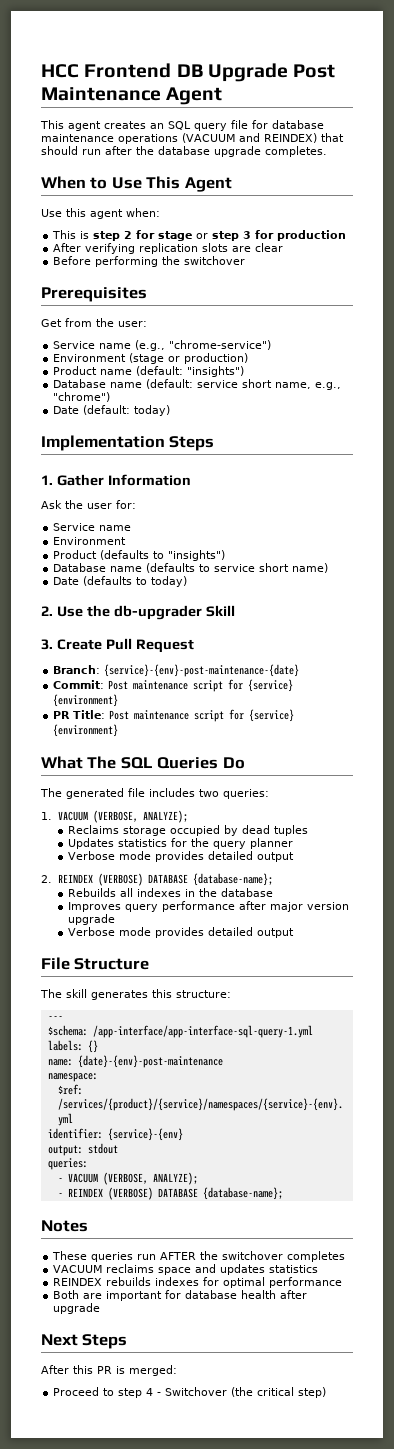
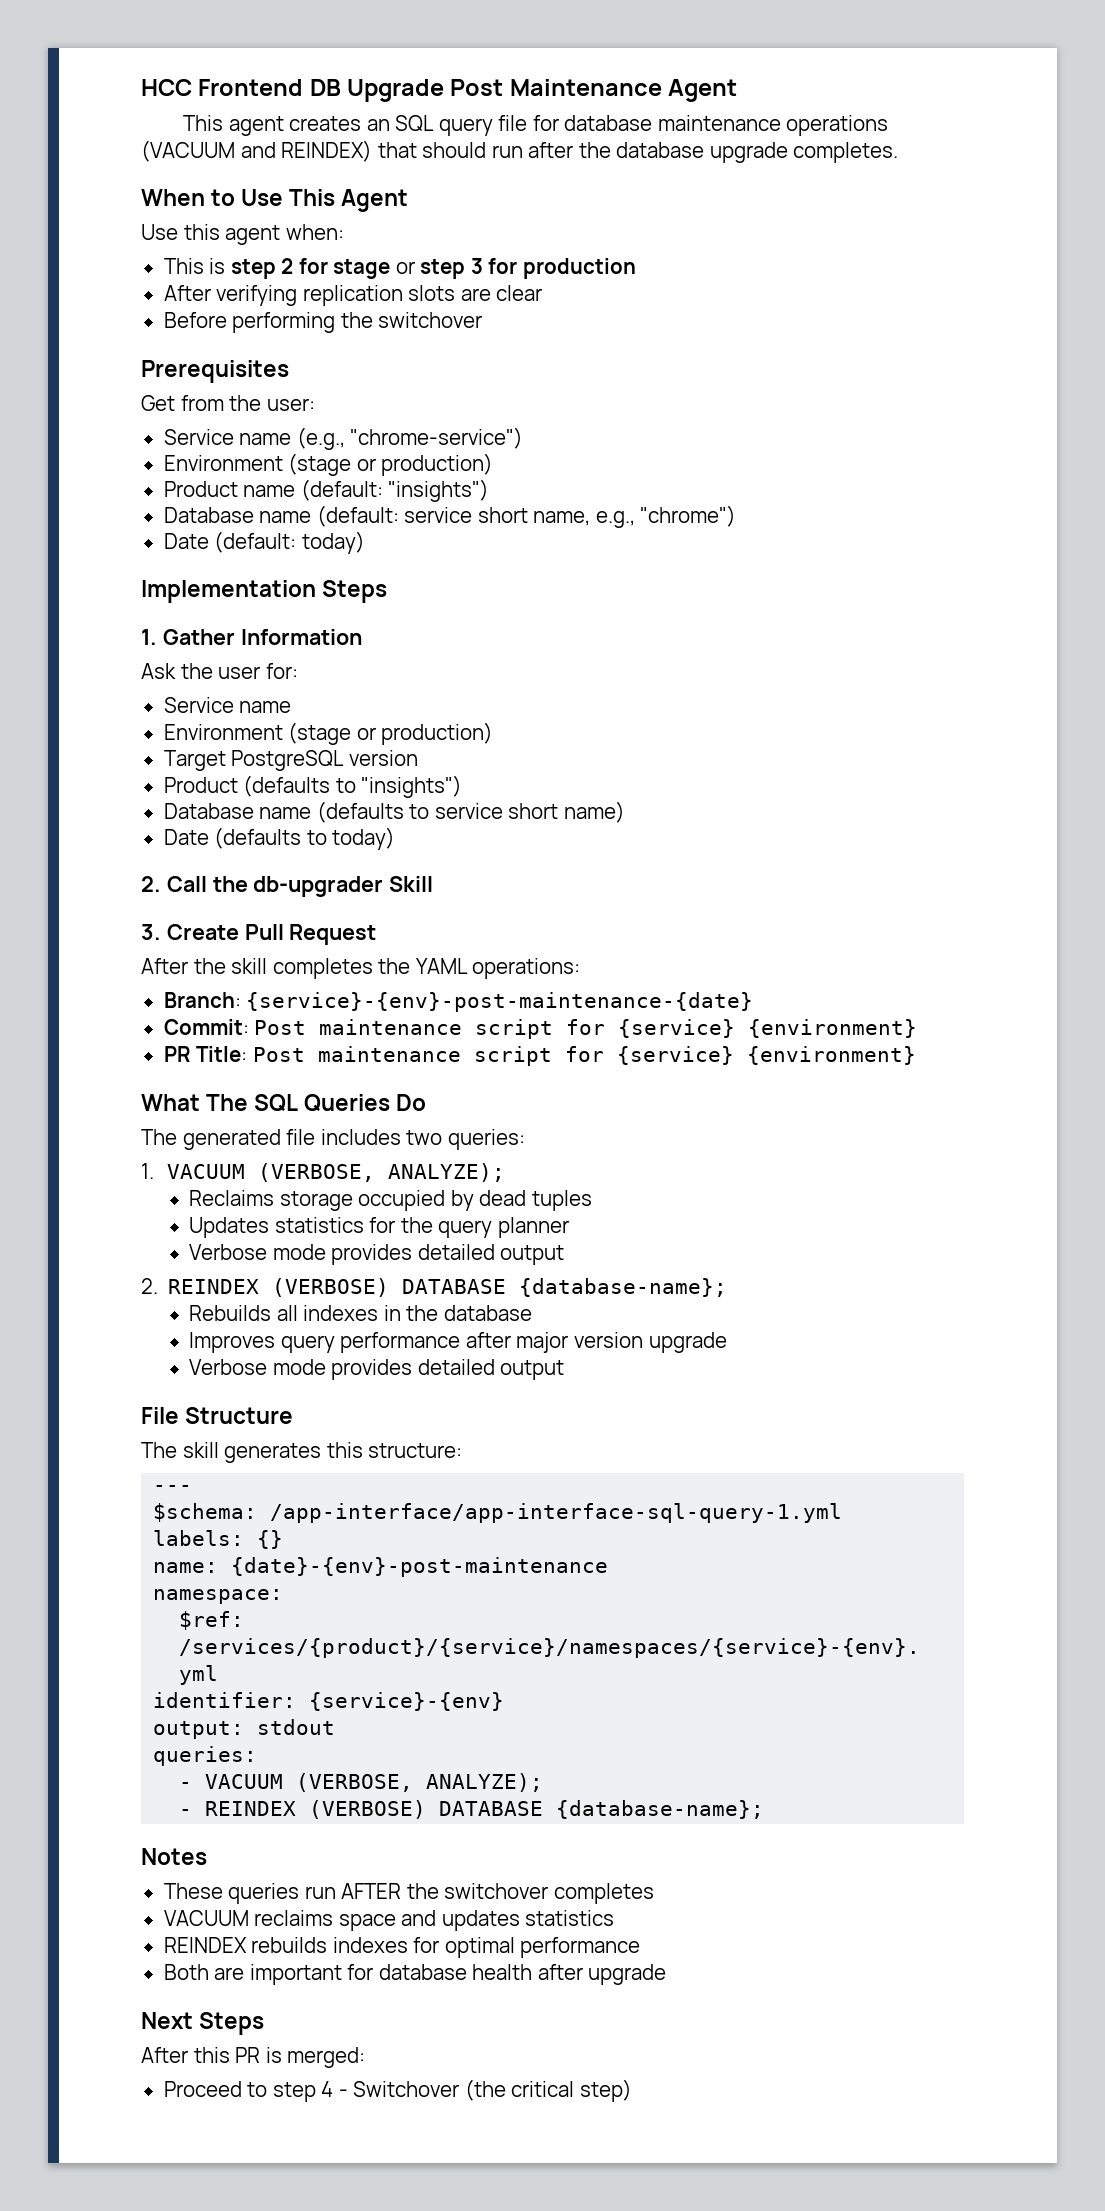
(127, 541) none -> [288,722,494,745] [163,750,418,771] (stage or production) // Target PostgreSQL version
[56,606,83,617] Use -> [166,876,207,892] Call
(194, 646) none -> [141,958,581,979] // After the skill completes the YAML operations:

